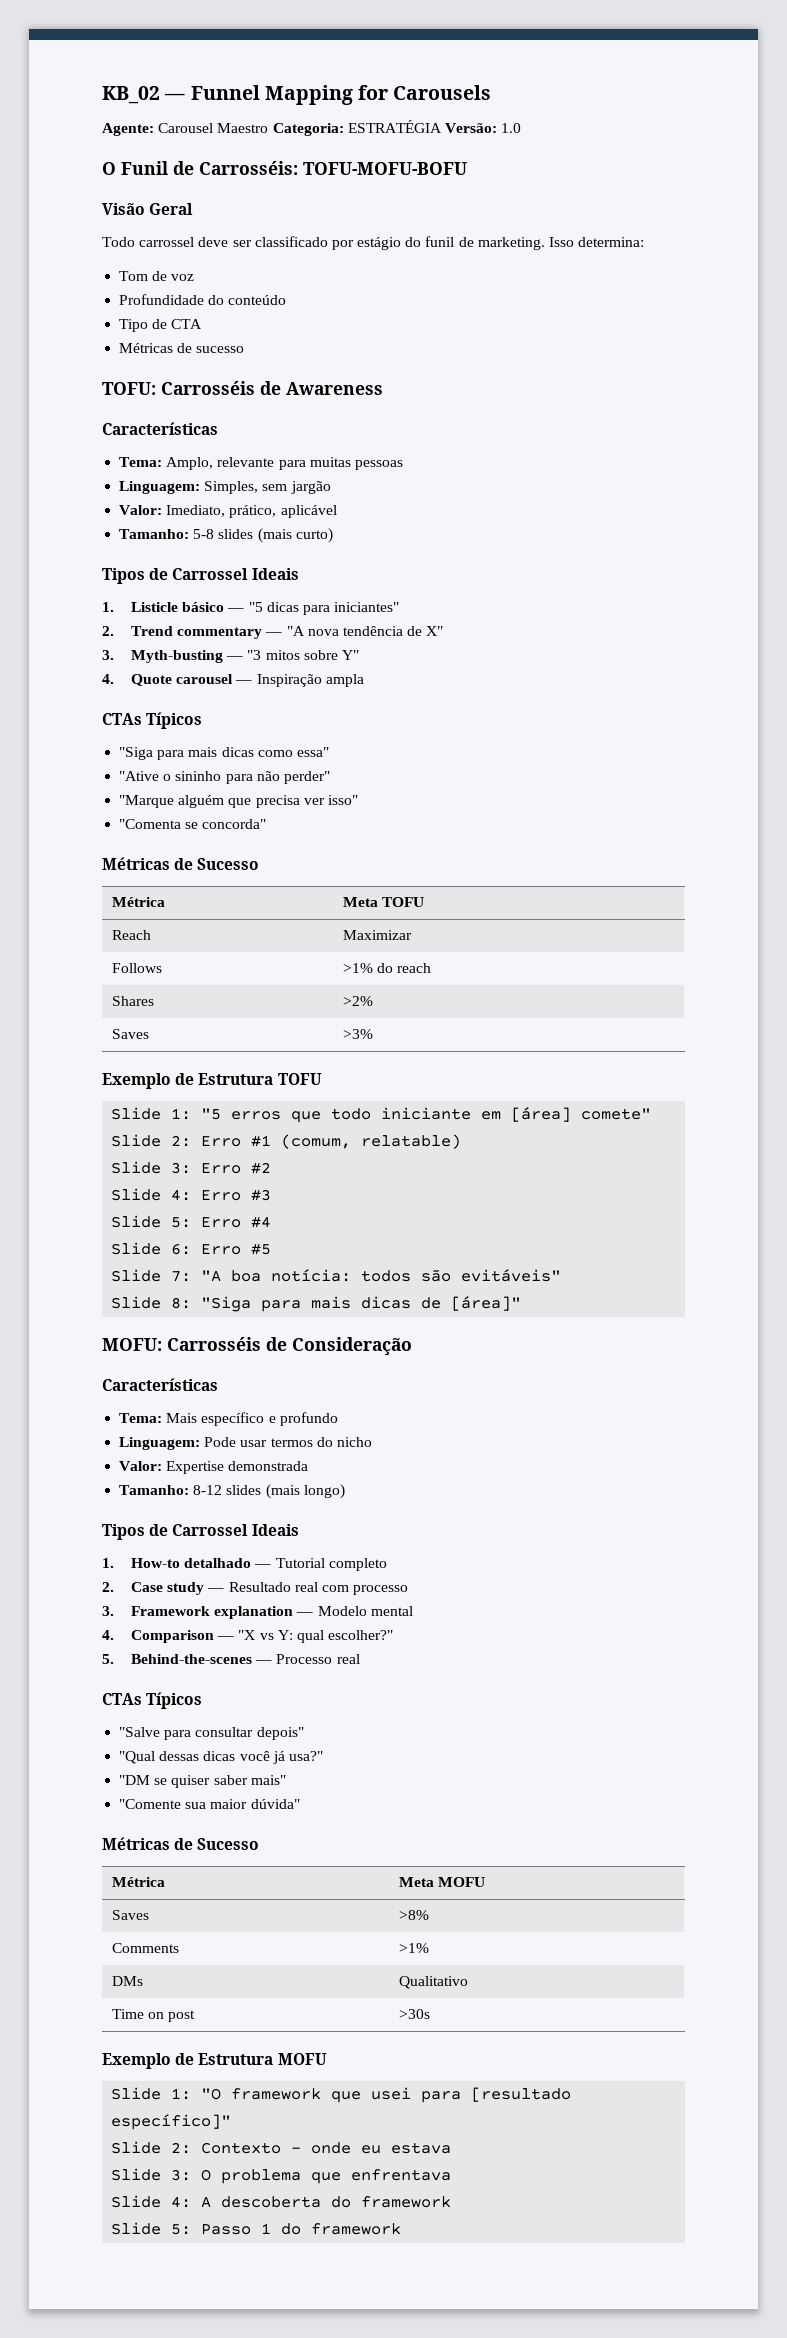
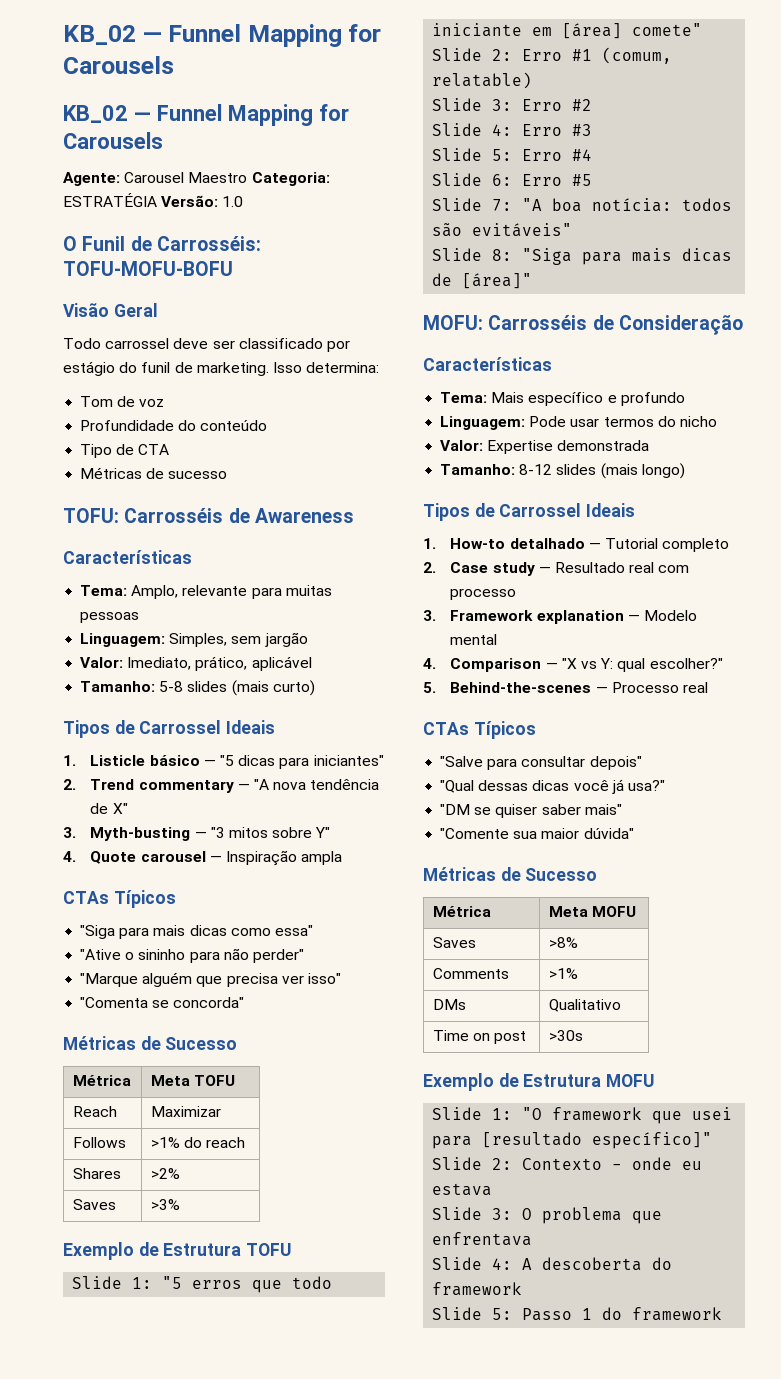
[102,85,492,105] KB_02 — Funnel Mapping for Carousels -> [63,24,382,47] [63,56,174,74] [63,104,349,126] [63,132,163,149] KB_02 — Funnel Mapping for Carousels // KB_02 — Funnel Mapping for Carousels

